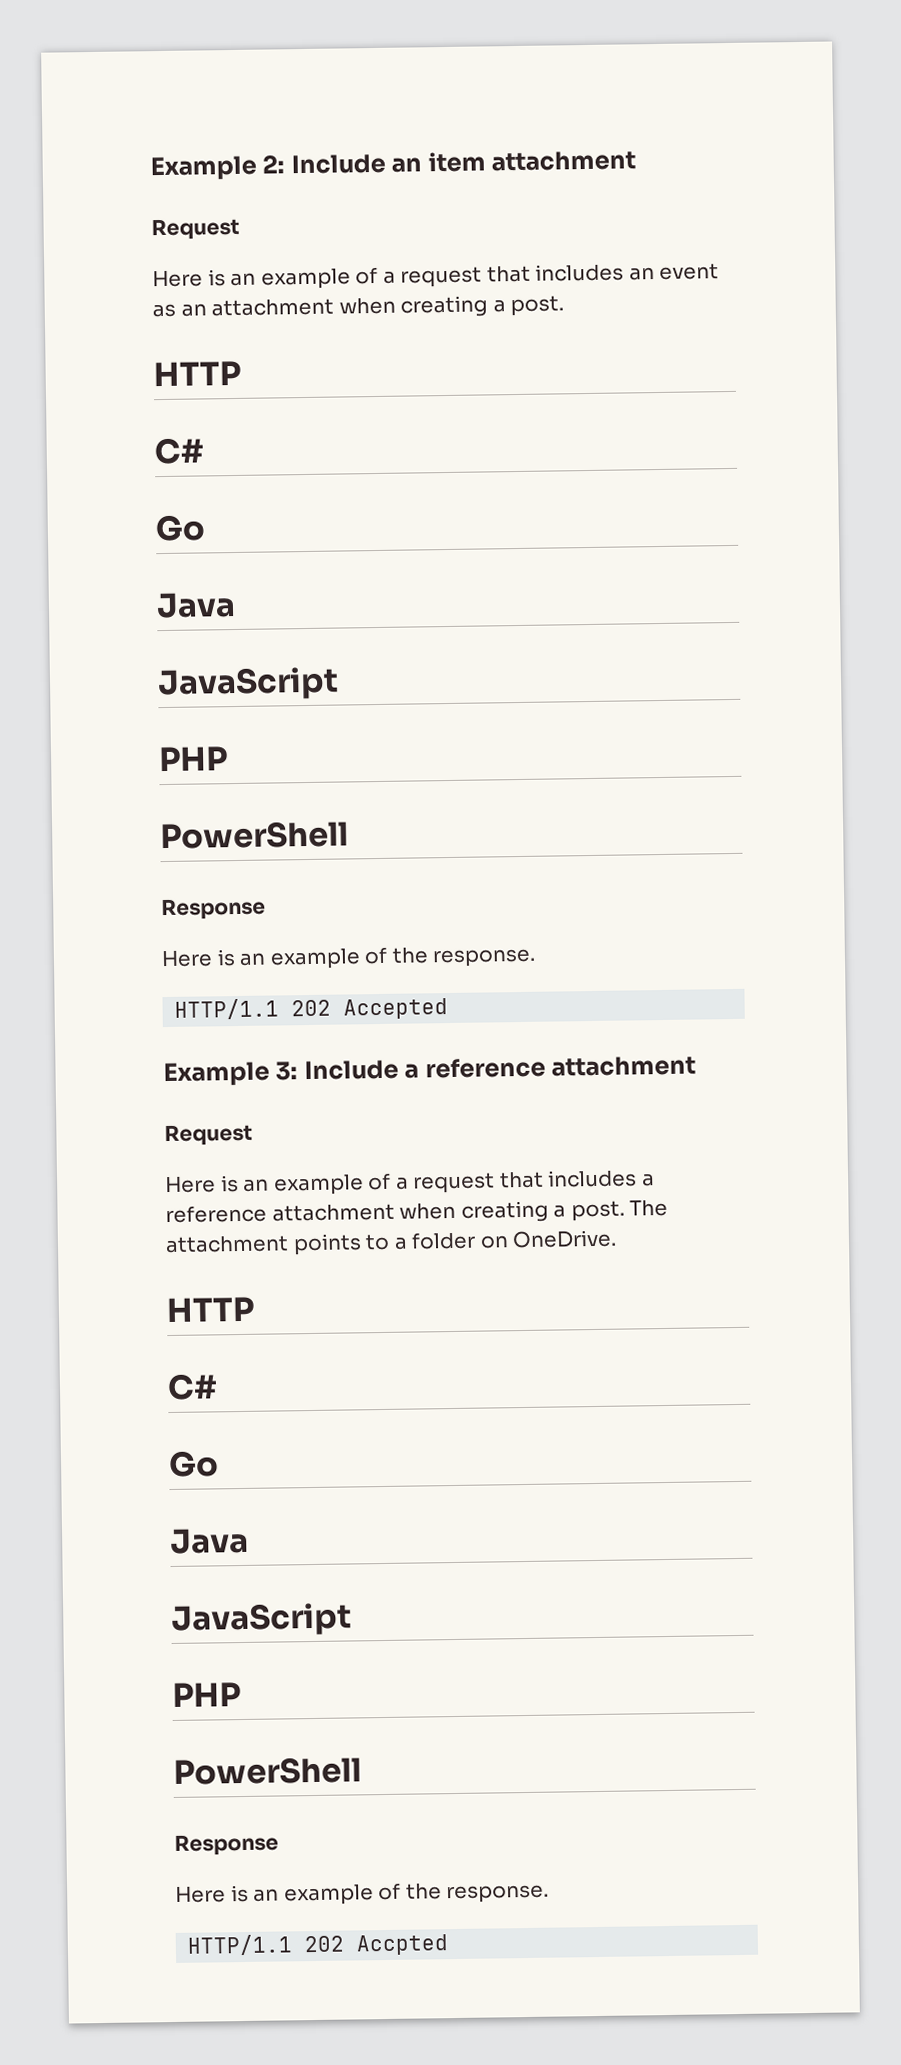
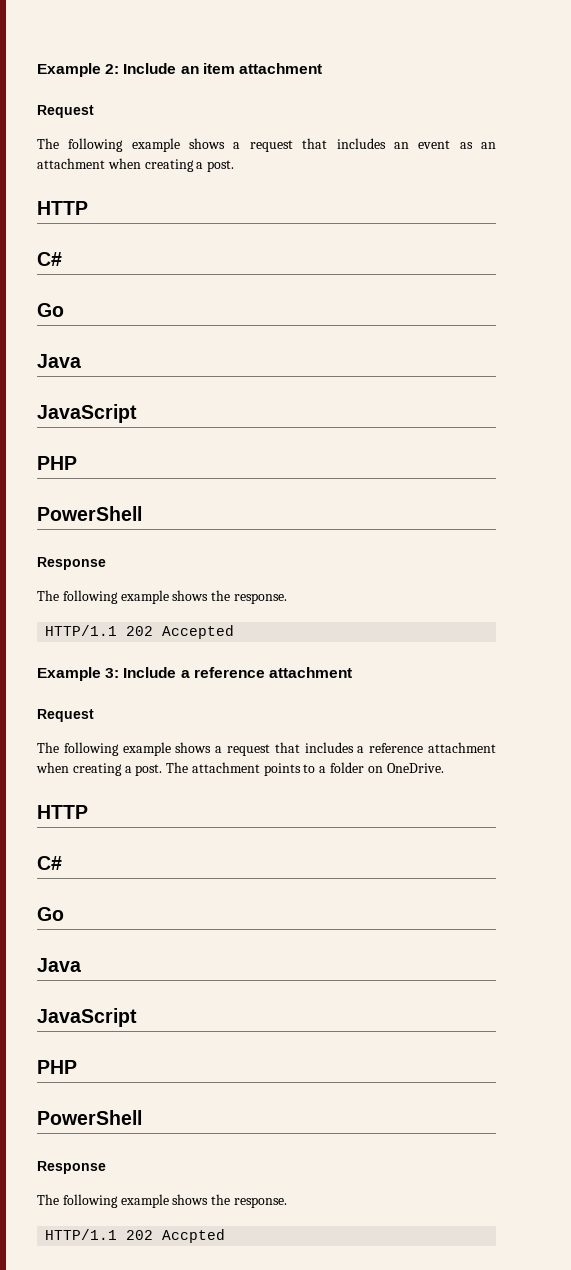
[152,266,379,290] Here is an example of -> [37,138,226,152] The following example shows
[161,946,389,970] Here is an example of -> [37,590,209,604] The following example shows
[165,1172,392,1196] Here is an example of -> [37,742,212,756] The following example shows
[175,1882,402,1906] Here is an example of -> [37,1194,209,1208] The following example shows

